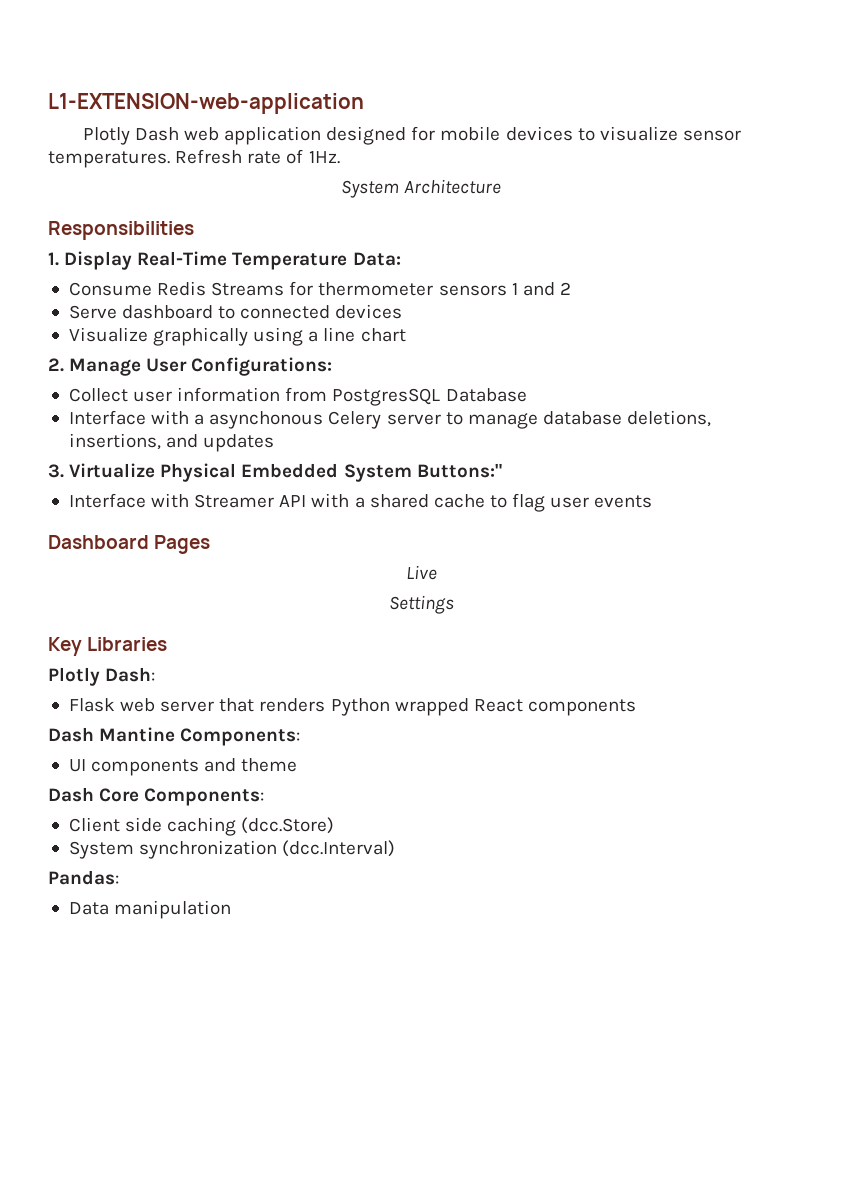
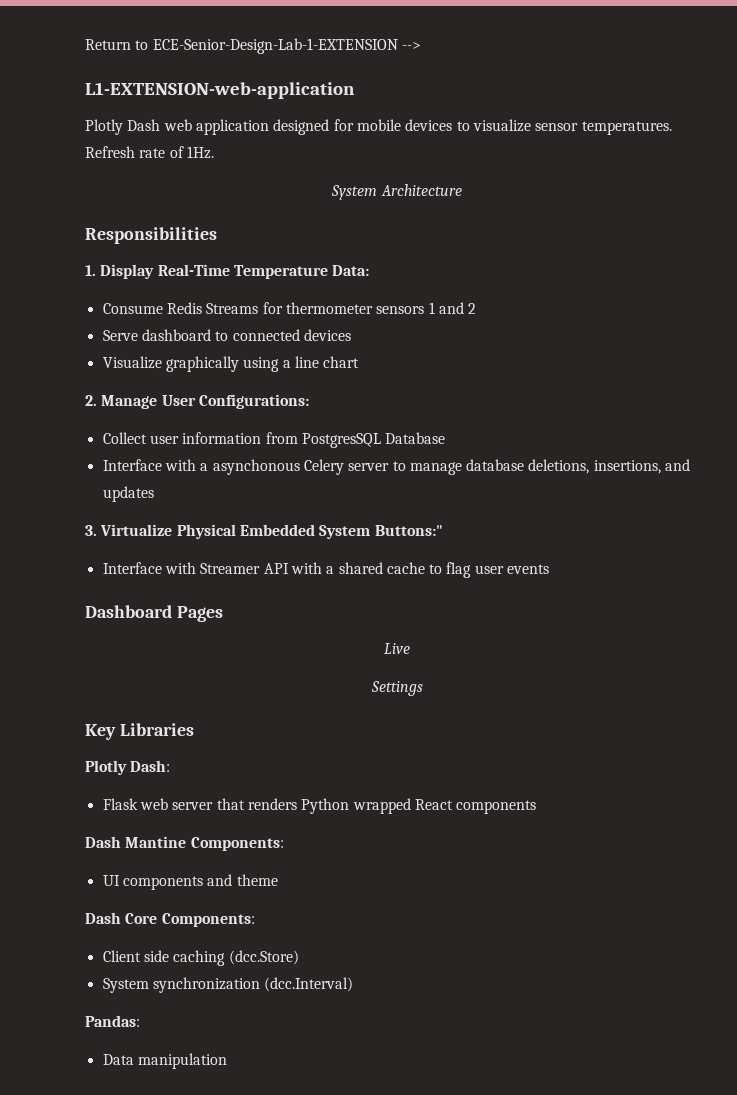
(48, 103) none -> [85,38,421,54] Return to ECE-Senior-Design-Lab-1-EXTENSION --> //

